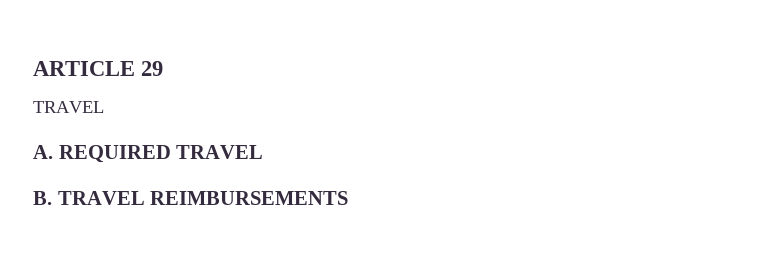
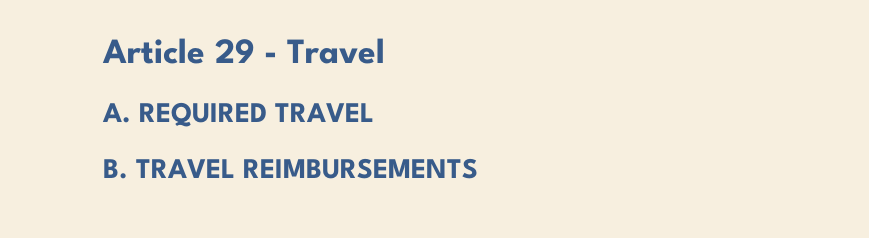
[33,61,135,76] ARTICLE -> [102,38,205,64] Article
[33,101,104,113] // TRAVEL -> [264,38,385,64] - Travel

